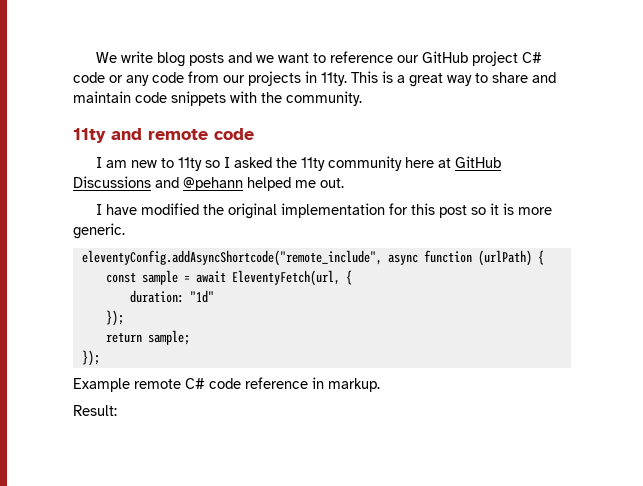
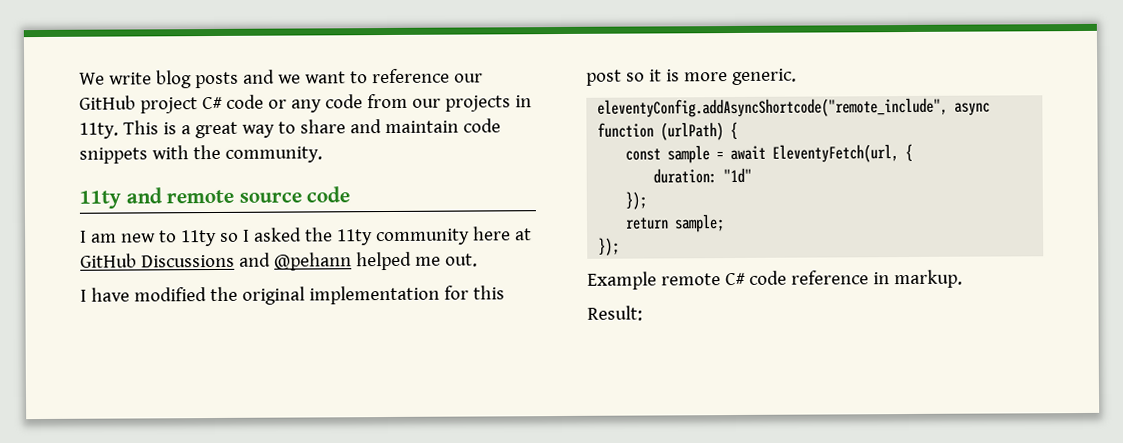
(208, 134) none -> [238,192,302,203] source

